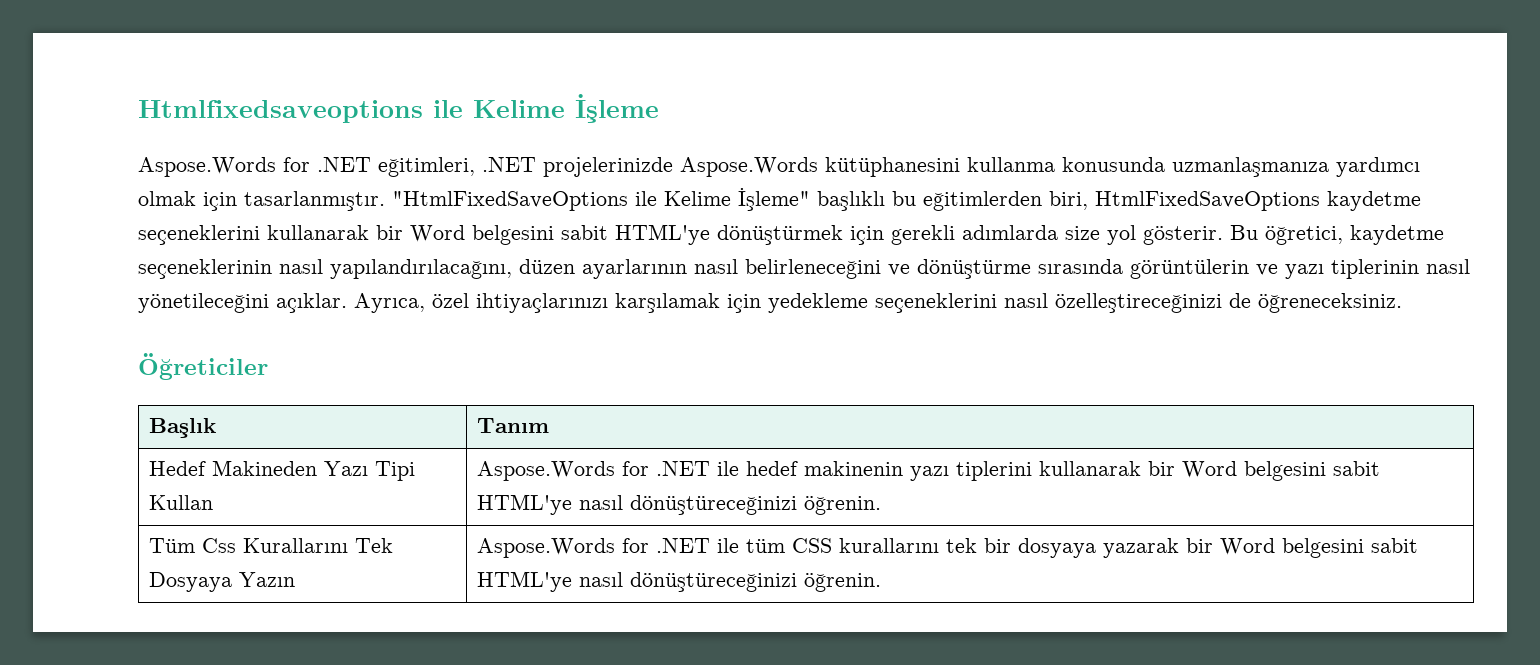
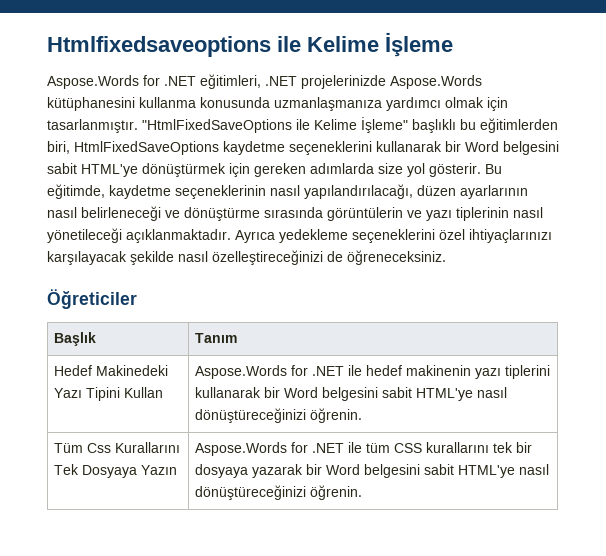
[891,225,955,245] gerekli -> [254,163,306,177] gereken
[1265,226,1343,245] öğretici, -> [47,184,105,199] eğitimde,
[330,259,512,279] yapılandırılacağını, -> [304,184,413,199] yapılandırılacağı,
[745,259,881,279] belirleneceğini -> [81,206,161,221] belirleneceği
[138,293,997,313] yönetileceğini açıklar. Ayrıca, özel ihtiyaçlarınızı karşılamak için yedekleme seçeneklerini -> [47,228,552,243] [47,251,174,265] yönetileceği açıklanmaktadır. Ayrıca yedekleme seçeneklerini özel ihtiyaçlarınızı karşılayacak şekilde
[212,460,416,481] Makineden Yazı Tipi -> [95,365,168,376] [53,387,120,401] Makinedeki Yazı Tipini

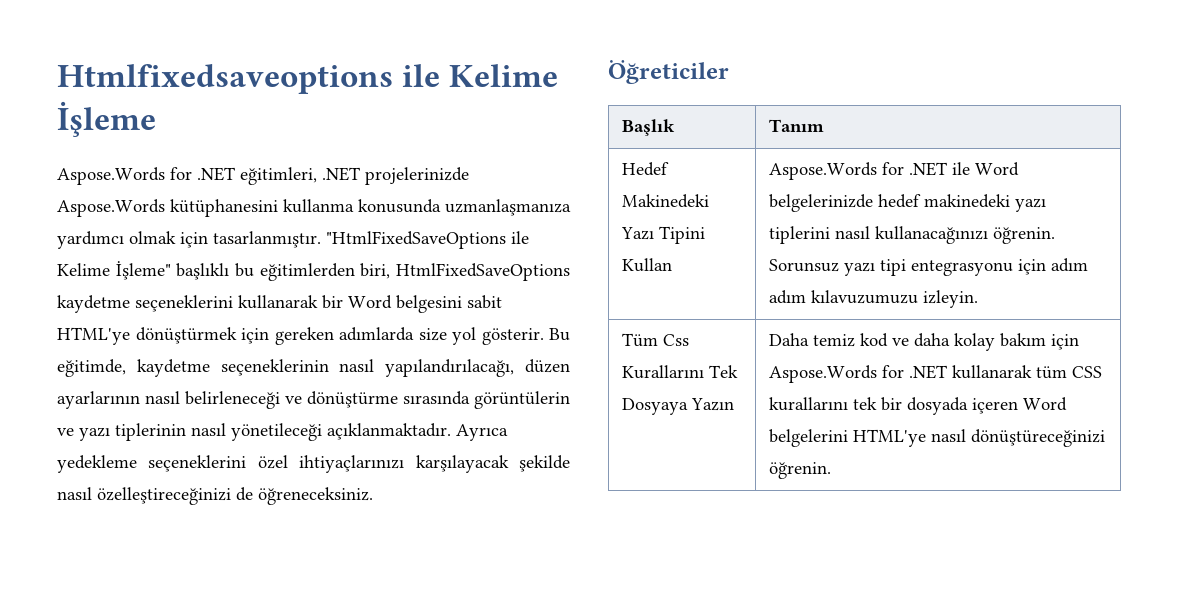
[365,365,550,379] [194,387,507,401] [194,408,362,423] hedef makinenin yazı tiplerini kullanarak bir Word belgesini sabit HTML'ye nasıl dönüştüreceğinizi öğrenin. -> [975,162,1020,176] [769,194,1047,212] [769,226,1056,244] [769,258,1089,276] [769,290,979,308] Word belgelerinizde hedef makinedeki yazı tiplerini nasıl kullanacağınızı öğrenin. Sorunsuz yazı tipi entegrasyonu için adım adım kılavuzumuzu izleyin.
[194,442,362,456] Aspose.Words for .NET ile -> [769,333,1080,351] [769,365,1033,383] Daha temiz kod ve daha kolay bakım için Aspose.Words for .NET kullanarak
[194,464,454,478] dosyaya yazarak bir Word belgesini sabit -> [907,397,1068,415] [769,429,849,447] dosyada içeren Word belgelerini

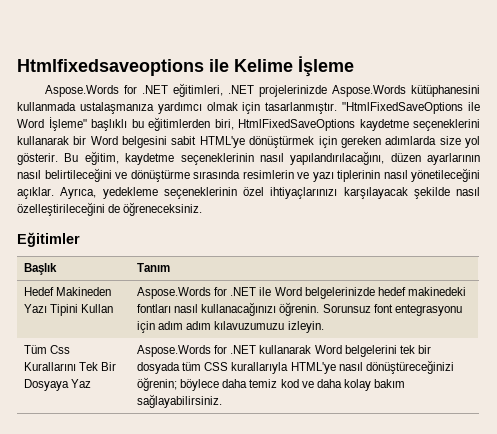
[283,199,571,216] kullanma konusunda uzmanlaşmanıza -> [17,102,154,114] kullanmada ustalaşmanıza
[57,263,110,276] Kelime -> [17,119,44,128] Word
[57,359,126,377] eğitimde, -> [84,151,119,165] eğitim,
[385,359,515,377] yapılandırılacağı, -> [290,151,385,165] yapılandırılacağını,
[185,391,280,409] belirleneceği -> [44,168,112,182] belirtileceğini
[474,391,570,409] görüntülerin -> [242,170,294,179] resimlerin
[231,423,508,441] [57,455,247,473] yönetileceği açıklanmaktadır. Ayrıca yedekleme seçeneklerini -> [411,168,480,182] [17,187,237,199] yönetileceğini açıklar. Ayrıca, yedekleme seçeneklerinin
[97,487,231,505] özelleştireceğinizi -> [17,202,105,216] özelleştirileceğini
[608,60,729,84] Öğreticiler -> [17,232,80,247] Eğitimler
[622,194,710,208] Makinedeki -> [56,287,112,296] Makineden
[1015,198,1047,212] [769,226,831,244] yazı tiplerini -> [137,304,172,313] fontları
[844,259,907,276] yazı tipi -> [373,304,393,313] font
[622,398,735,415] [769,333,810,346] Dosyaya Yazın | Daha -> [101,362,117,371] [24,379,92,391] [137,345,431,357] [137,360,454,374] [137,377,248,391] Bir Dosyaya Yaz | Aspose.Words for .NET kullanarak Word belgelerini tek bir dosyada tüm CSS kurallarıyla HTML'ye nasıl dönüştüreceğinizi öğrenin; böylece daha
[1051,334,1080,350] [769,365,1103,383] [769,397,1068,415] [769,429,1106,447] [769,462,832,479] için Aspose.Words for .NET kullanarak tüm CSS kurallarını tek bir dosyada içeren Word belgelerini HTML'ye nasıl dönüştüreceğinizi öğrenin. -> [137,394,223,408] sağlayabilirsiniz.

